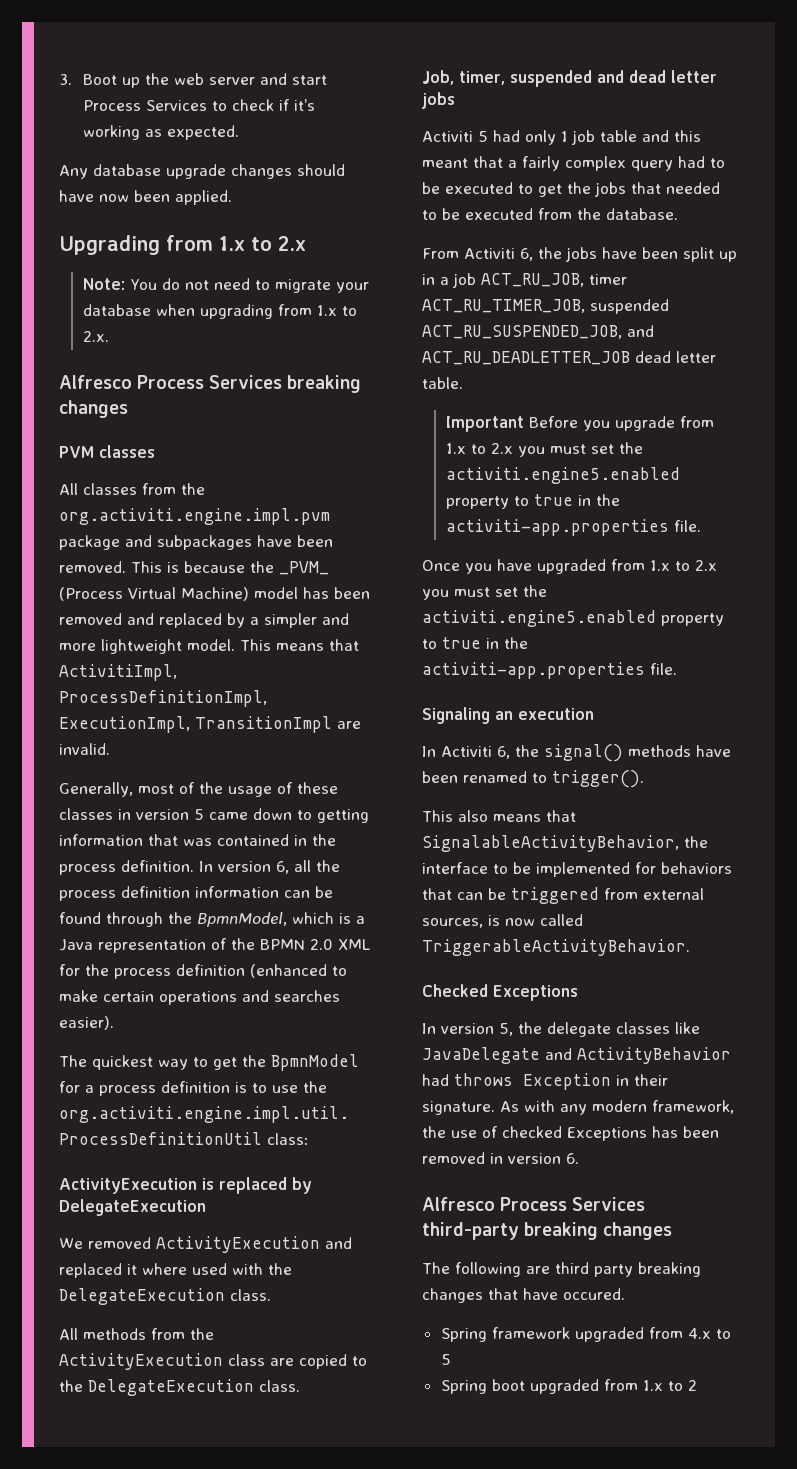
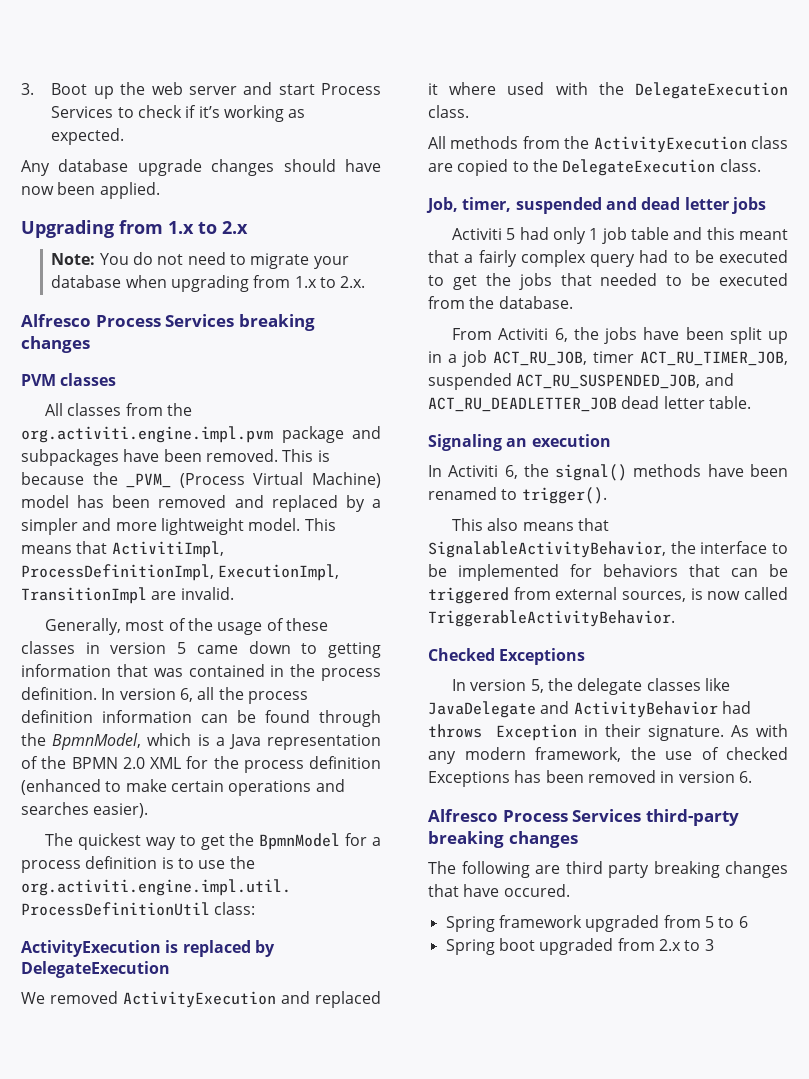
[445,416,714,432] [445,442,643,457] [445,467,680,484] [445,494,620,509] [445,519,701,536] [422,559,717,574] [422,585,547,600] [422,610,724,627] [422,637,528,649] [422,662,677,679] // Important Before you upgrade from 1.x to 2.x you must set the activiti.engine5.enabled property to true in the activiti-app.properties file. // Once you have upgraded from 1.x to 2.x you must set the activiti.engine5.enabled property to true in the activiti-app.properties file. -> (751, 402) none
[687,1328,731,1339] [440,1354,451,1365] 4.x to 5 -> [704,916,748,928] 5 to 6
[642,1380,697,1391] 1.x to 2 -> [658,939,714,951] 2.x to 3

